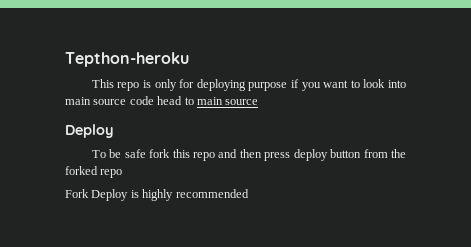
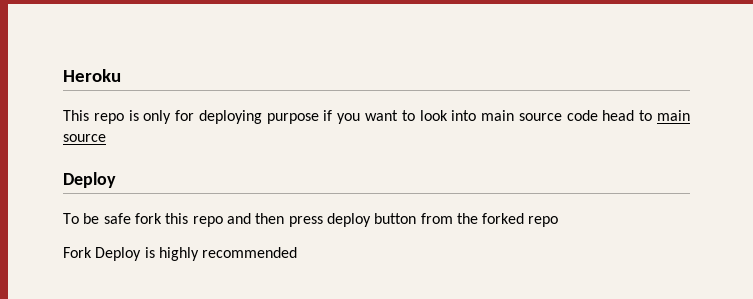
[65,52,189,67] Tepthon-heroku -> [63,69,121,82] Heroku

